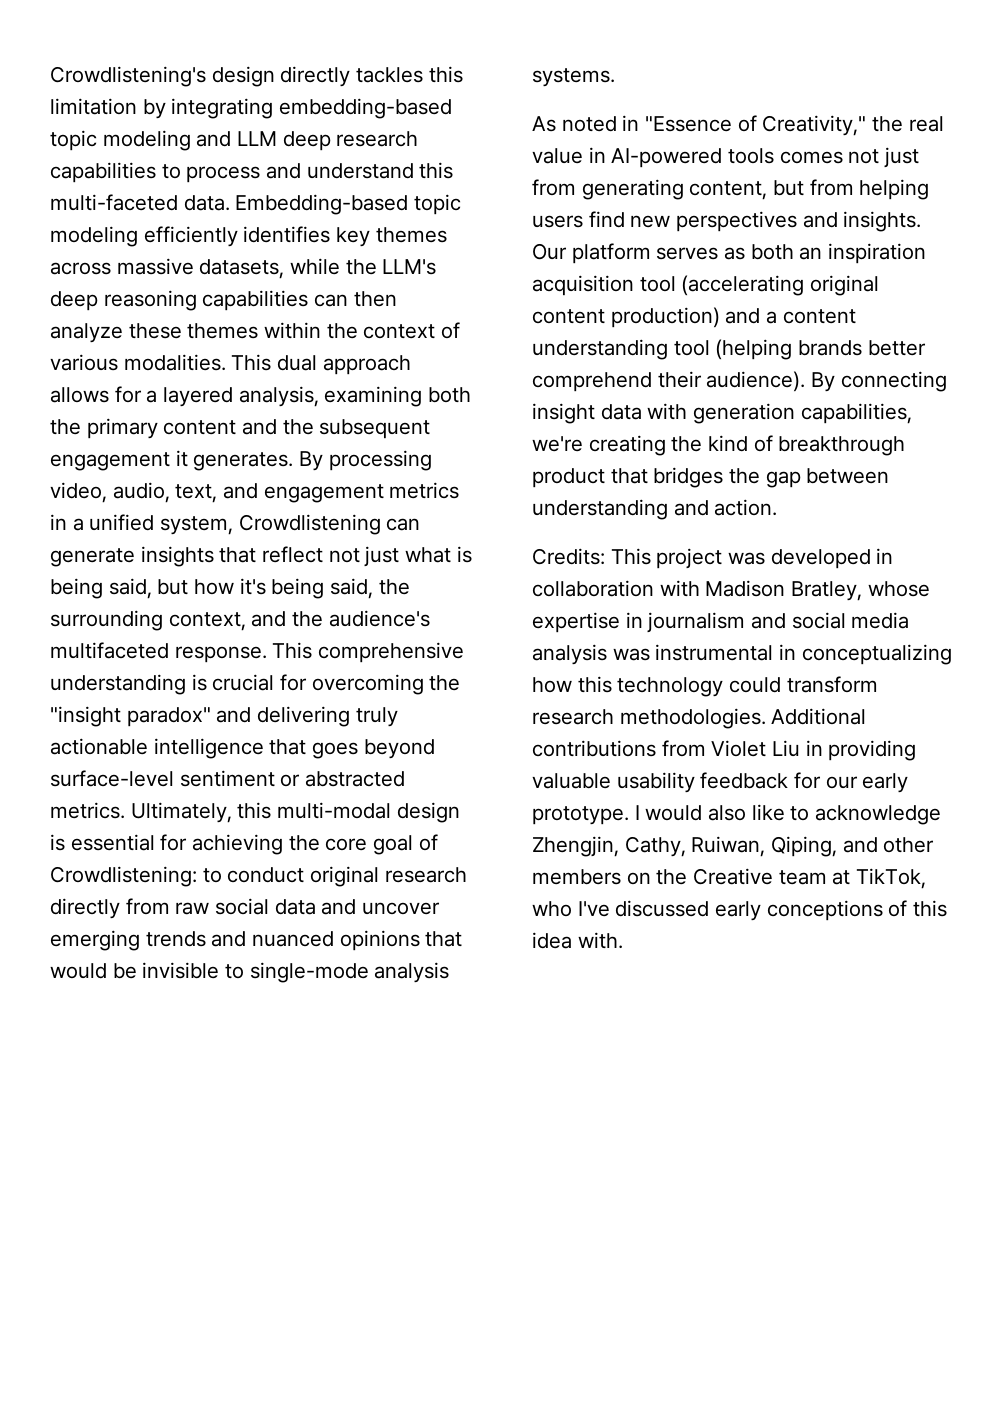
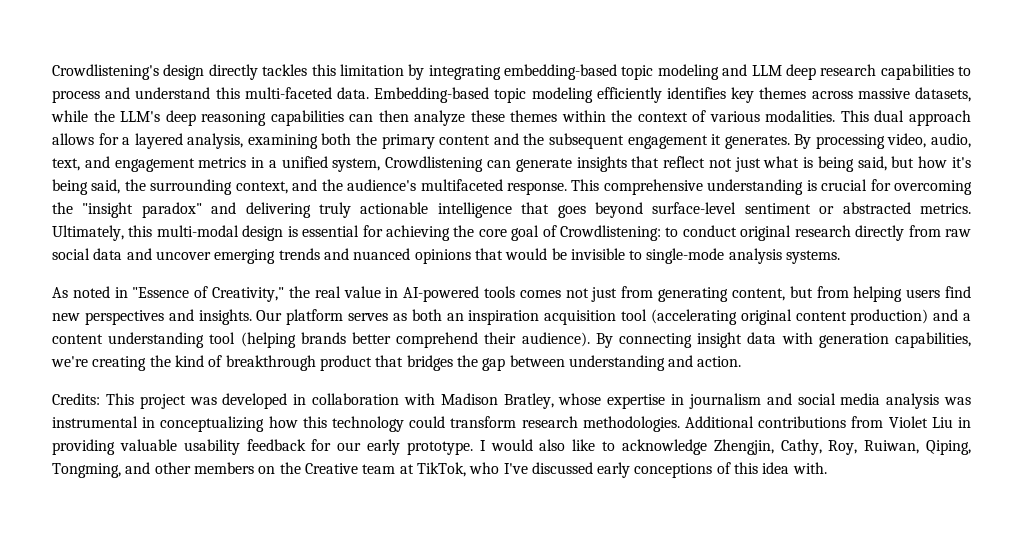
(686, 846) none -> [828,440,858,455] Roy,
(838, 846) none -> [52,463,121,478] Tongming,

